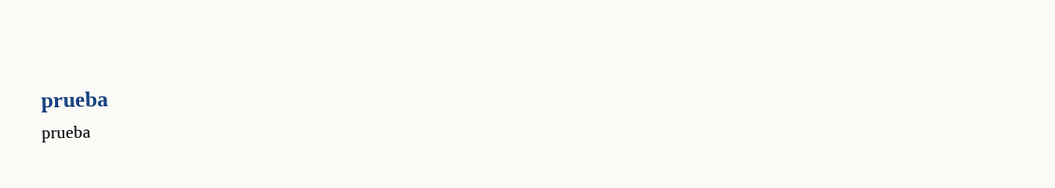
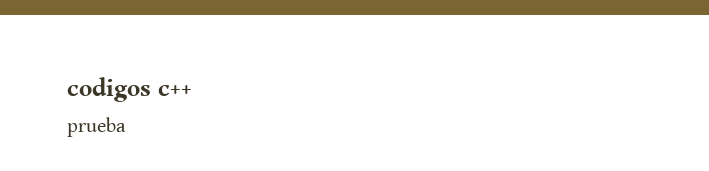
[40,91,109,113] prueba -> [67,77,192,102] codigos c++

